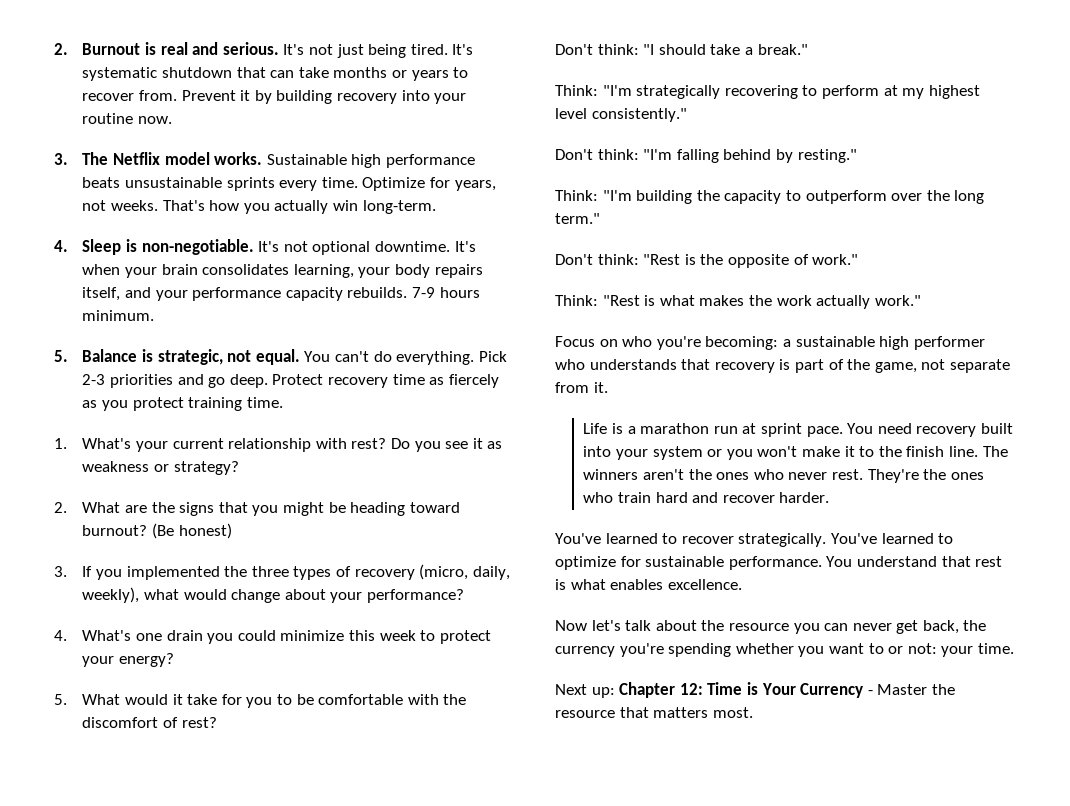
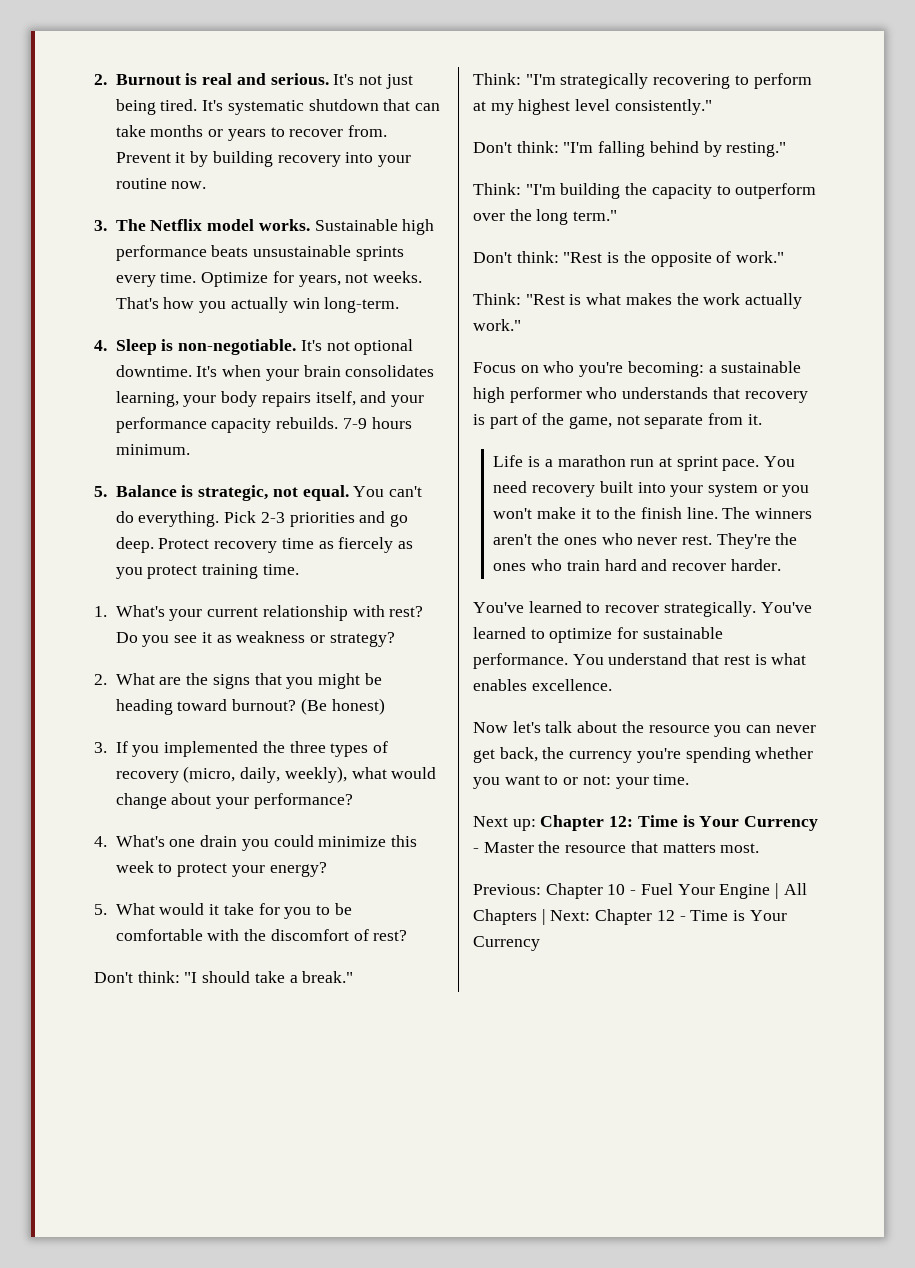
(753, 712) none -> [473,883,807,899] [473,909,787,925] [473,936,540,951] // Previous: Chapter 10 - Fuel Your Engine | All Chapters | Next: Chapter 12 - Time is Your Currency

